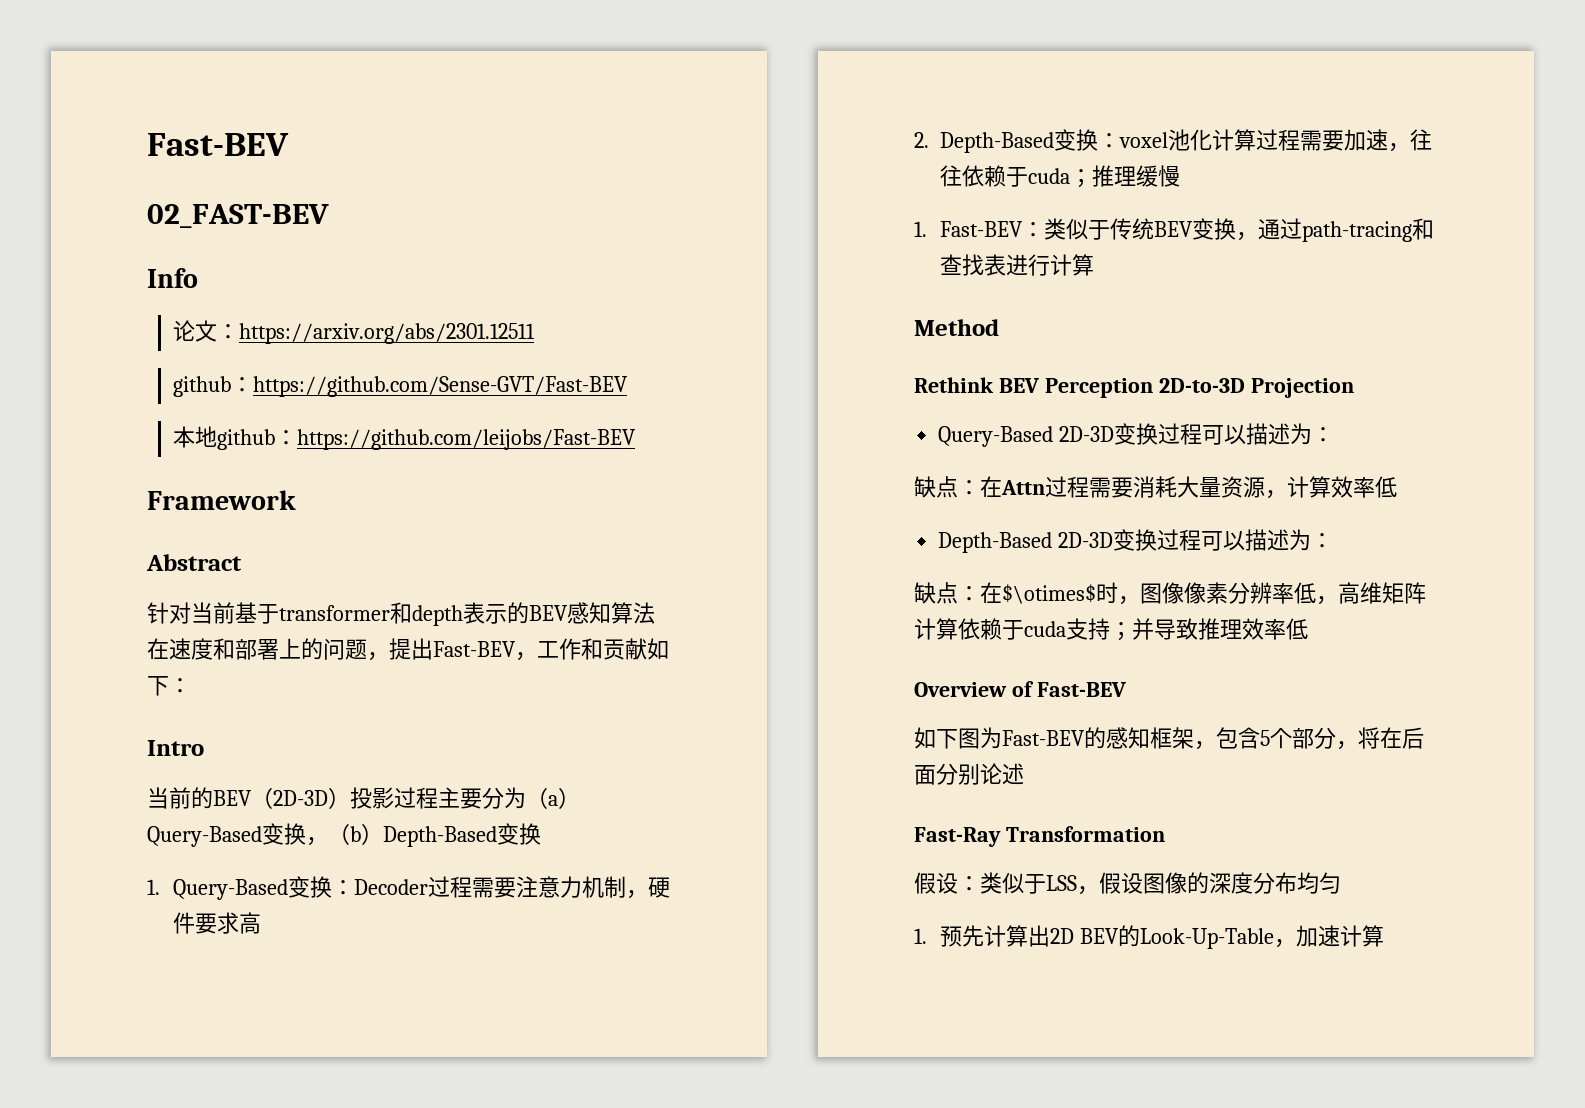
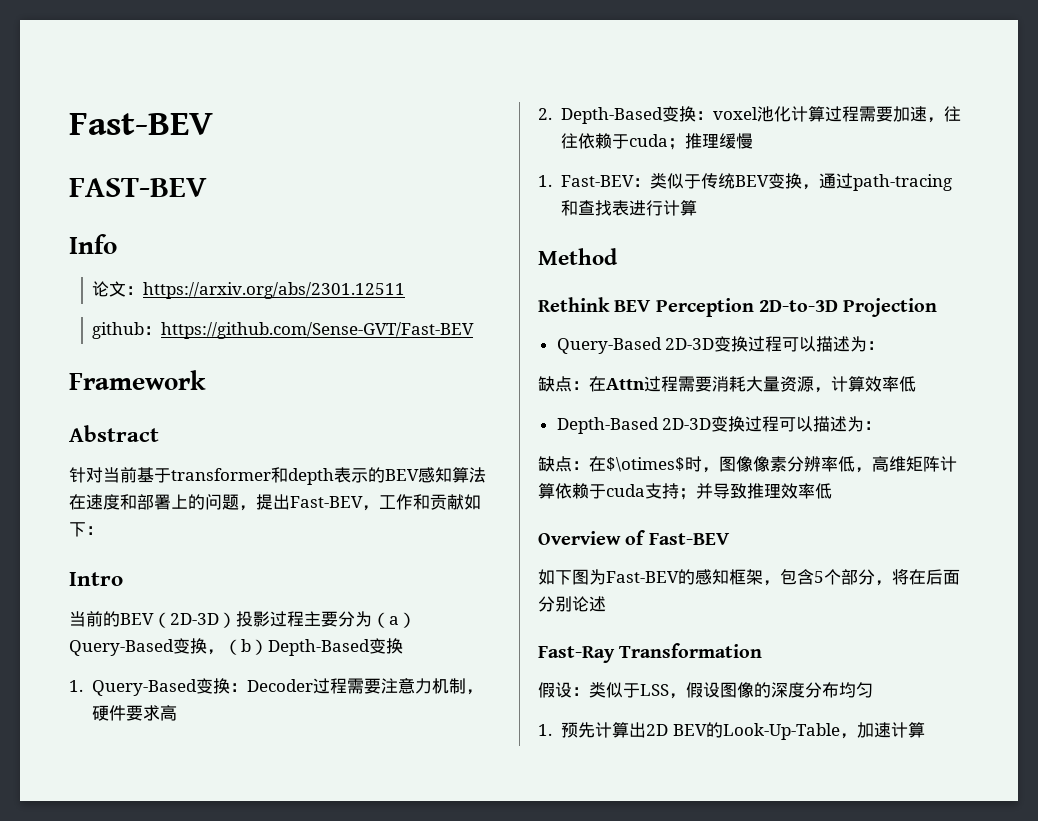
[147,133,289,156] [147,204,329,228] Fast-BEV // 02_FAST-BEV -> [69,113,213,135] [69,178,207,197] Fast-BEV // FAST-BEV
[172,426,636,450] // 本地github：https://github.com/leijobs/Fast-BEV -> (475, 330) none

